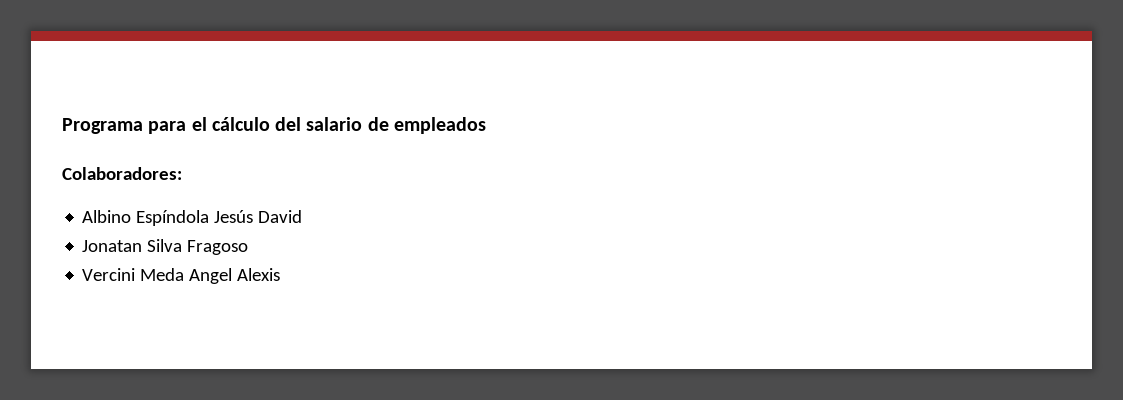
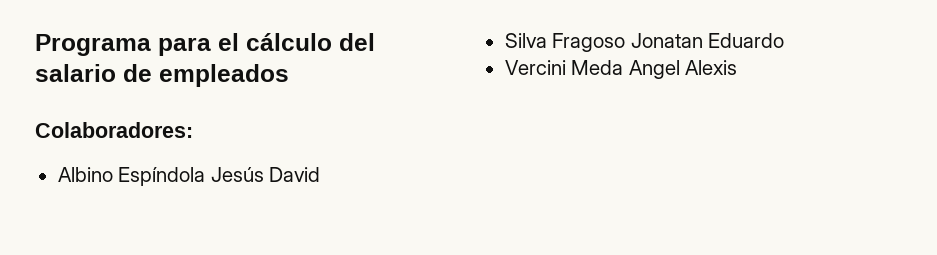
[82,240,143,252] Jonatan -> (321, 174) none
(249, 247) none -> [630,33,785,48] Jonatan Eduardo

